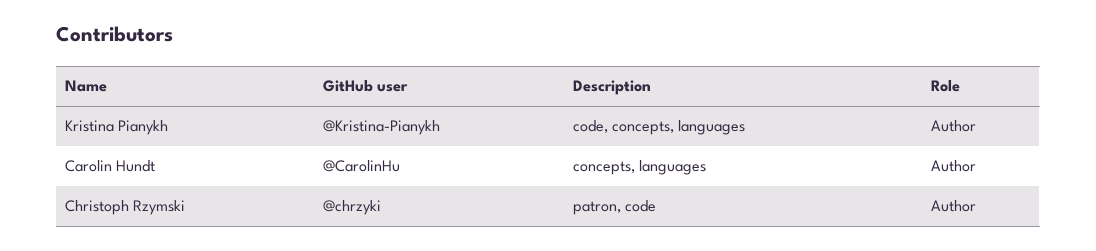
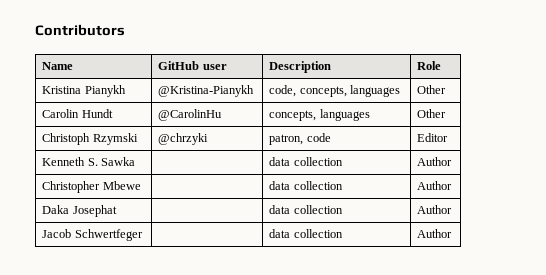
[930,120,976,132] Author -> [417,85,447,94] Other
[930,160,976,172] Author -> [417,109,447,118] Other
(656, 206) none -> [417,133,449,142] [42,157,136,166] [269,157,343,166] [417,157,453,166] [42,181,141,193] [269,181,343,190] [417,181,453,190] [42,205,117,217] [269,205,343,214] [417,205,453,214] [42,229,143,241] [269,229,343,238] | Editor // Kenneth S. Sawka | | data collection | Author // Christopher Mbewe | | data collection | Author // Daka Josephat | | data collection | Author // Jacob Schwertfeger | | data collection

